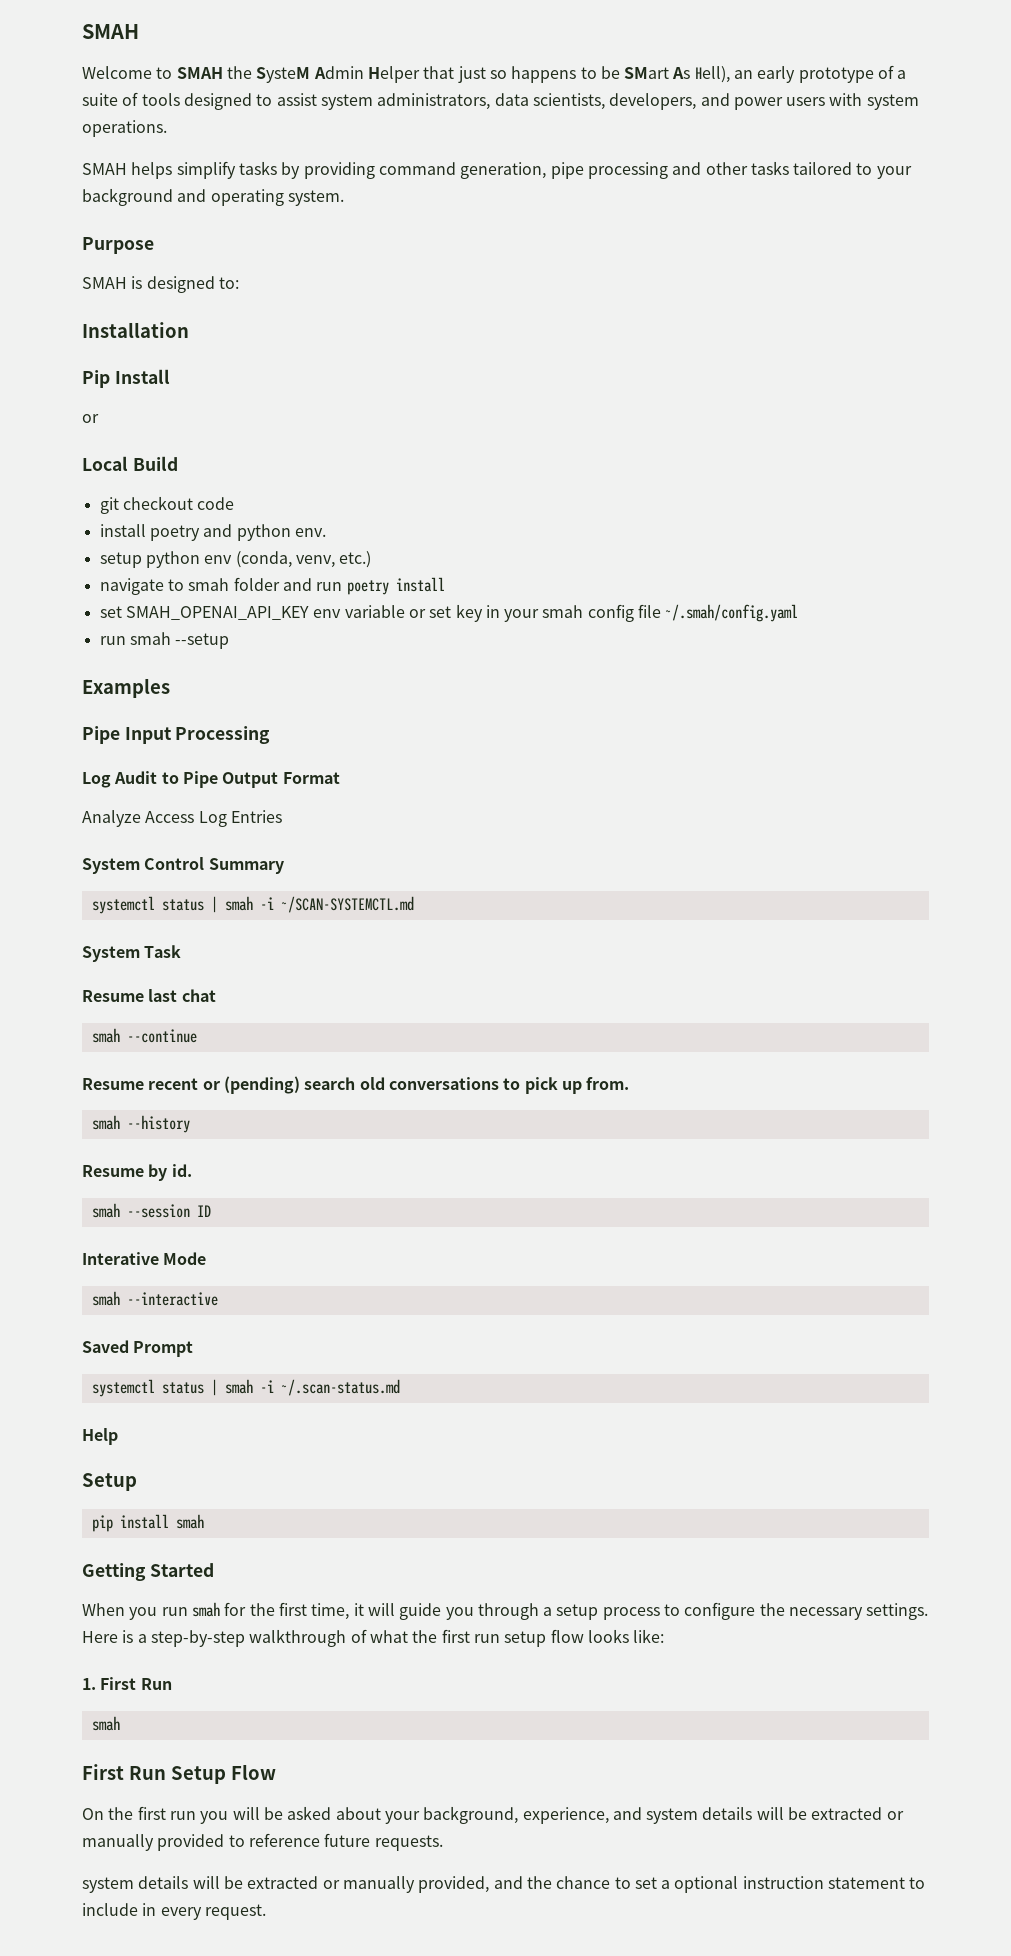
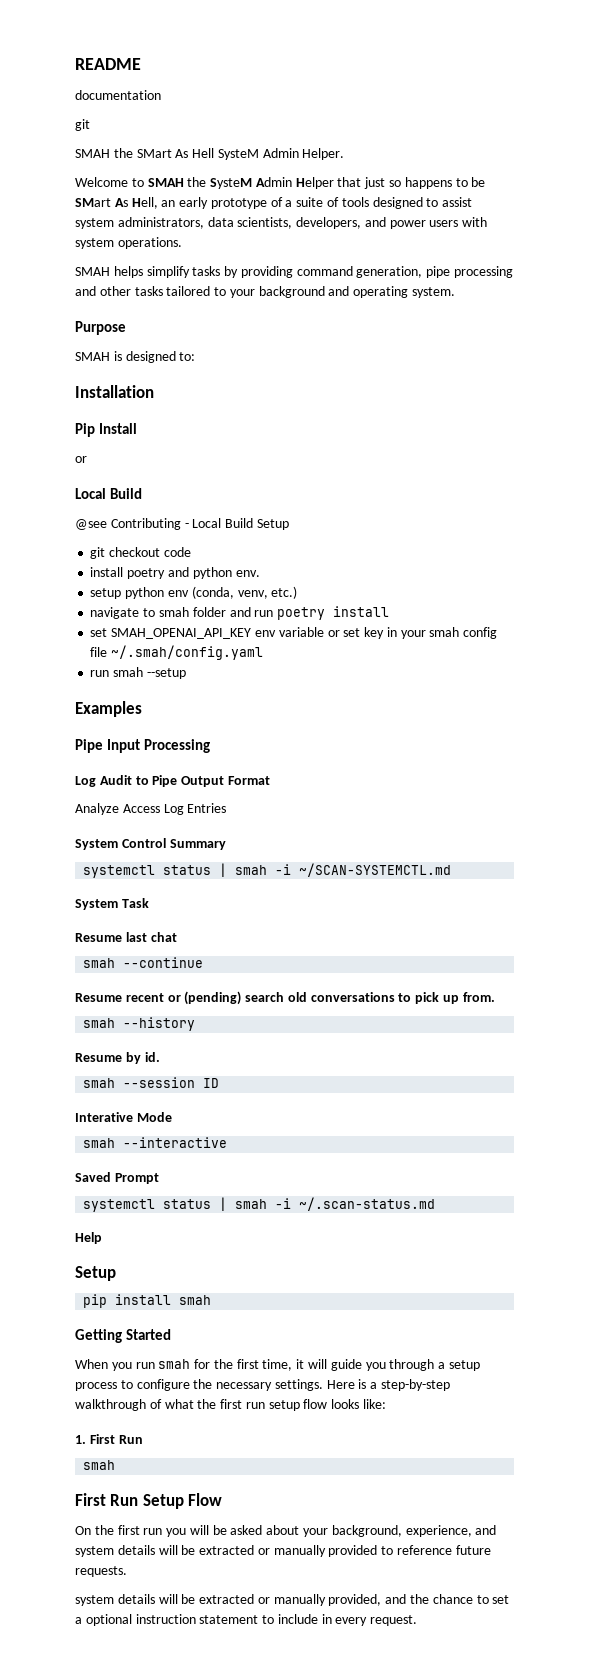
[82,24,139,39] SMAH -> [75,58,141,70] [75,90,161,100] [75,119,90,131] [75,148,345,160] README // documentation // git // SMAH the SMart As Hell SysteM Admin Helper.
[694,66,730,83] Hell), -> [131,197,158,209] Hell,
(178, 463) none -> [75,518,289,530] // @see Contributing - Local Build Setup

